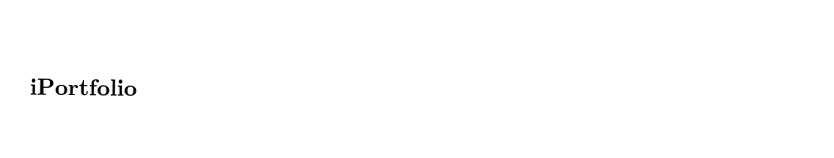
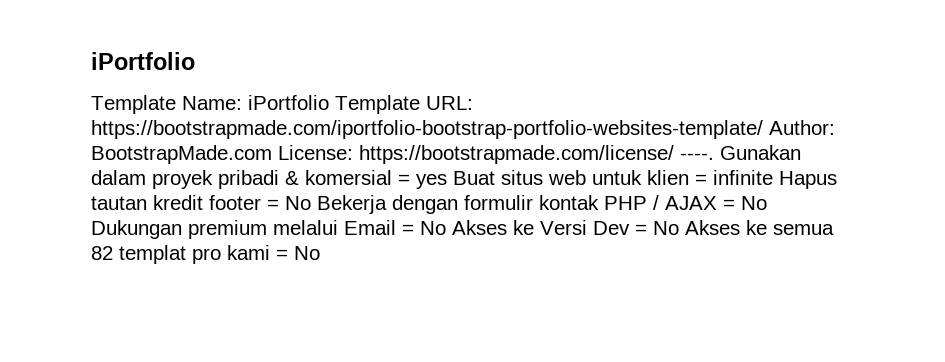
[29,78,137,96] iPortfolio -> [91,52,195,70] [91,95,473,114] [91,120,835,139] [91,145,801,164] [91,170,837,189] [91,195,767,214] [91,220,834,239] [91,245,320,264] iPortfolio // Template Name: iPortfolio Template URL: https://bootstrapmade.com/iportfolio-bootstrap-portfolio-websites-template/ Author: BootstrapMade.com License: https://bootstrapmade.com/license/ ----. Gunakan dalam proyek pribadi & komersial = yes Buat situs web untuk klien = infinite Hapus tautan kredit footer = No Bekerja dengan formulir kontak PHP / AJAX = No Dukungan premium melalui Email = No Akses ke Versi Dev = No Akses ke semua 82 templat pro kami = No

